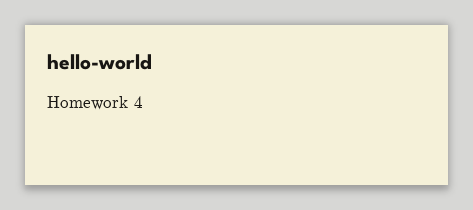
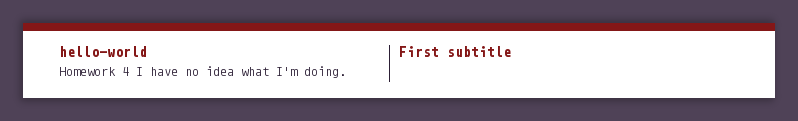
(143, 102) none -> [136,66,346,78] [399,46,511,57] I have no idea what I'm doing. // First subtitle

